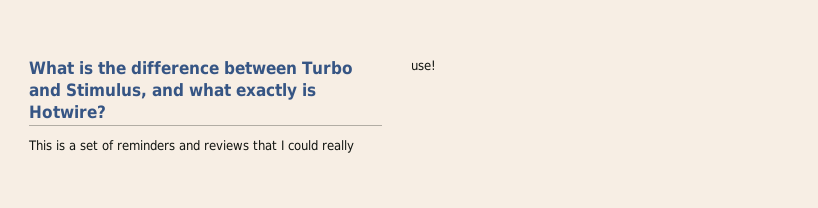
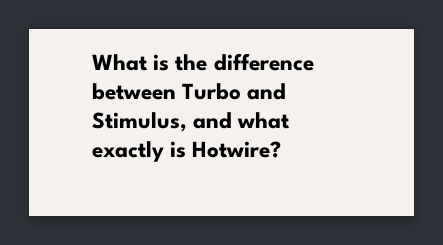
[28,140,354,153] [411,60,436,71] // This is a set of reminders and reviews that I could really use! -> (282, 149) none

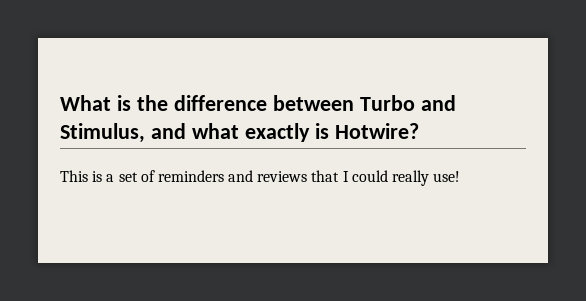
(282, 149) none -> [60,170,461,186] // This is a set of reminders and reviews that I could really use!

